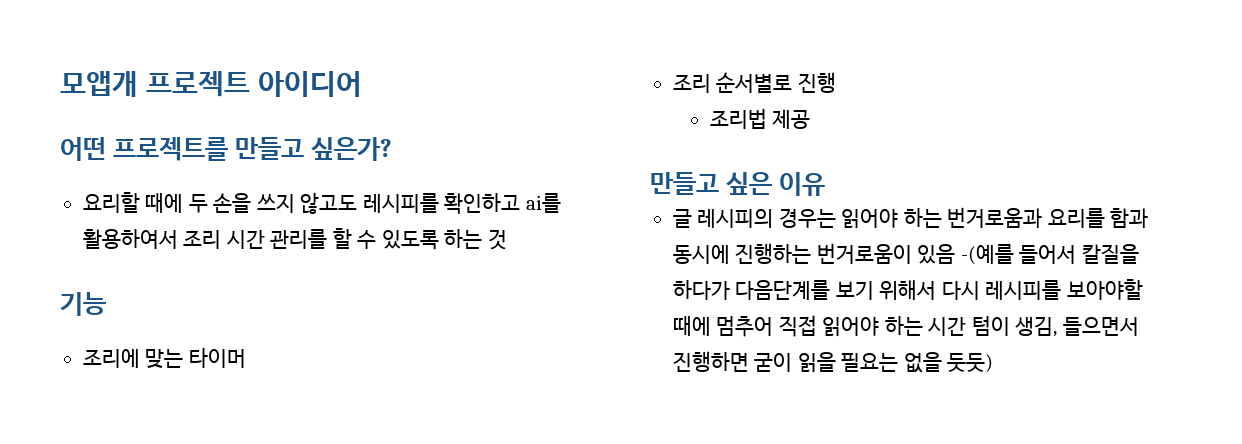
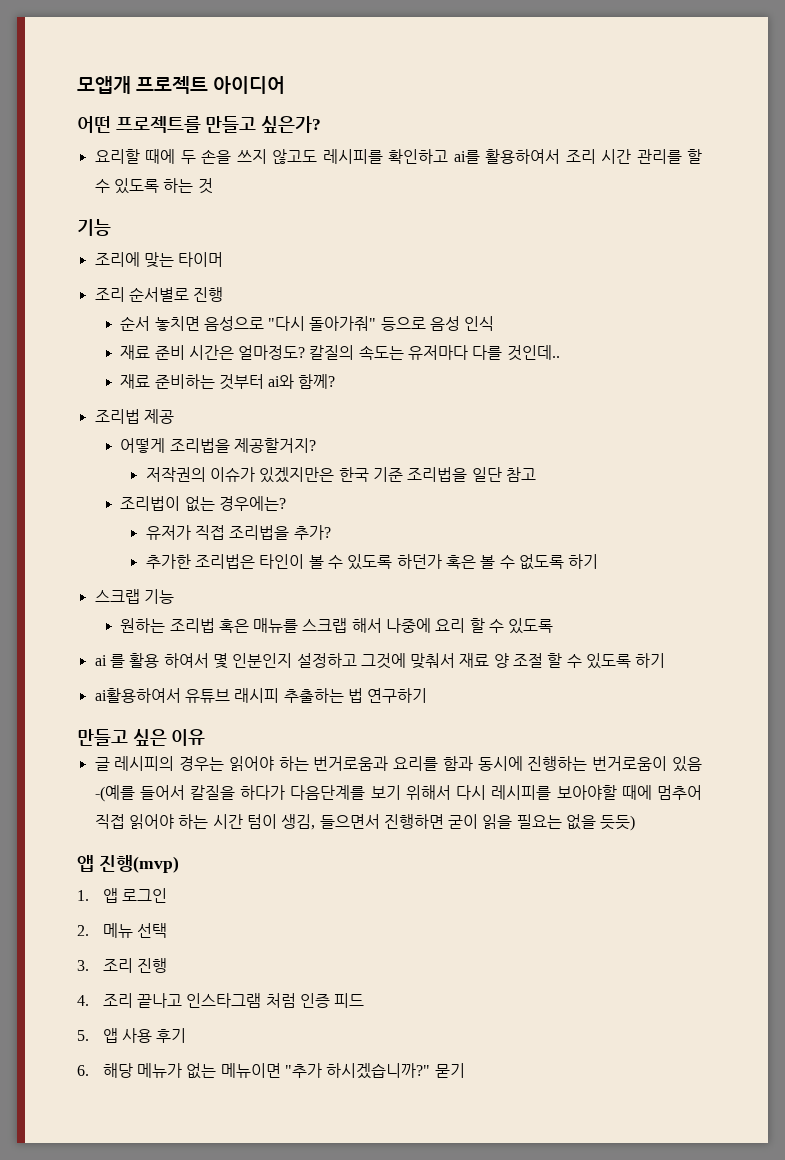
[709,108,811,129] 조리법 제공 -> [120,316,495,331] [120,345,560,361] [120,374,336,390] [94,409,174,424] [120,438,316,453] [145,467,537,483] [120,496,286,512] [145,525,331,540] [145,554,599,570] [94,589,174,604] [120,618,554,634] [94,653,666,669] [94,688,428,703] 순서 놓치면 음성으로 "다시 돌아가줘" 등으로 음성 인식 // 재료 준비 시간은 얼마정도? 칼질의 속도는 유저마다 다를 것인데.. // 재료 준비하는 것부터 ai와 함께? // 조리법 제공 // 어떻게 조리법을 제공할거지? // 저작권의 이슈가 있겠지만은 한국 기준 조리법을 일단 참고 // 조리법이 없는 경우에는? // 유저가 직접 조리법을 추가? // 추가한 조리법은 타인이 볼 수 있도록 하던가 혹은 볼 수 없도록 하기 // 스크랩 기능 // 원하는 조리법 혹은 매뉴를 스크랩 해서 나중에 요리 할 수 있도록 // ai 를 활용 하여서 몇 인분인지 설정하고 그것에 맞춰서 재료 양 조절 할 수 있도록 하기 // ai활용하여서 유튜브 래시피 추출하는 법 연구하기
(994, 363) none -> [77,855,179,873] [77,888,167,903] [77,923,167,938] [77,958,167,973] [77,993,365,1008] [77,1028,187,1043] [77,1063,465,1079] // 앱 진행(mvp) // 1. 앱 로그인 // 2. 메뉴 선택 // 3. 조리 진행 // 4. 조리 끝나고 인스타그램 처럼 인증 피드 // 5. 앱 사용 후기 // 6. 해당 메뉴가 없는 메뉴이면 "추가 하시겠습니까?" 묻기

